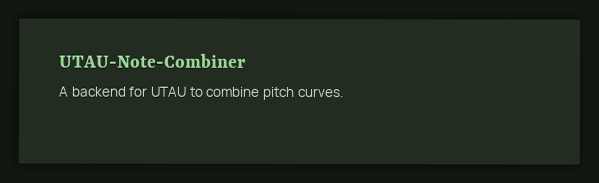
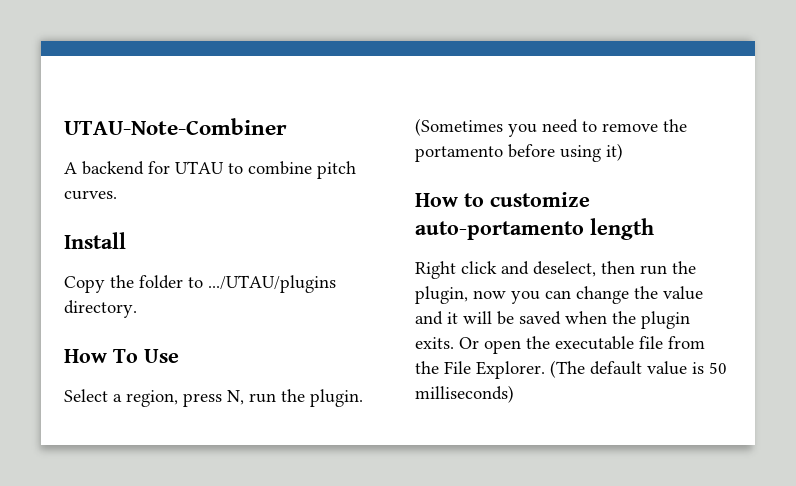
(344, 92) none -> [64,232,126,249] [64,275,336,293] [64,300,137,318] [64,349,179,363] [64,389,363,407] [415,118,687,137] [415,143,623,162] [415,192,590,207] [415,218,654,240] [415,261,696,279] [415,286,703,304] [415,311,690,329] [415,336,705,354] [415,360,727,379] [415,385,514,403] // Install // Copy the folder to .../UTAU/plugins directory. // How To Use // Select a region, press N, run the plugin. (Sometimes you need to remove the portamento before using it) // How to customize auto-portamento length // Right click and deselect, then run the plugin, now you can change the value and it will be saved when the plugin exits. Or open the executable file from the File Explorer. (The default value is 50 milliseconds)

